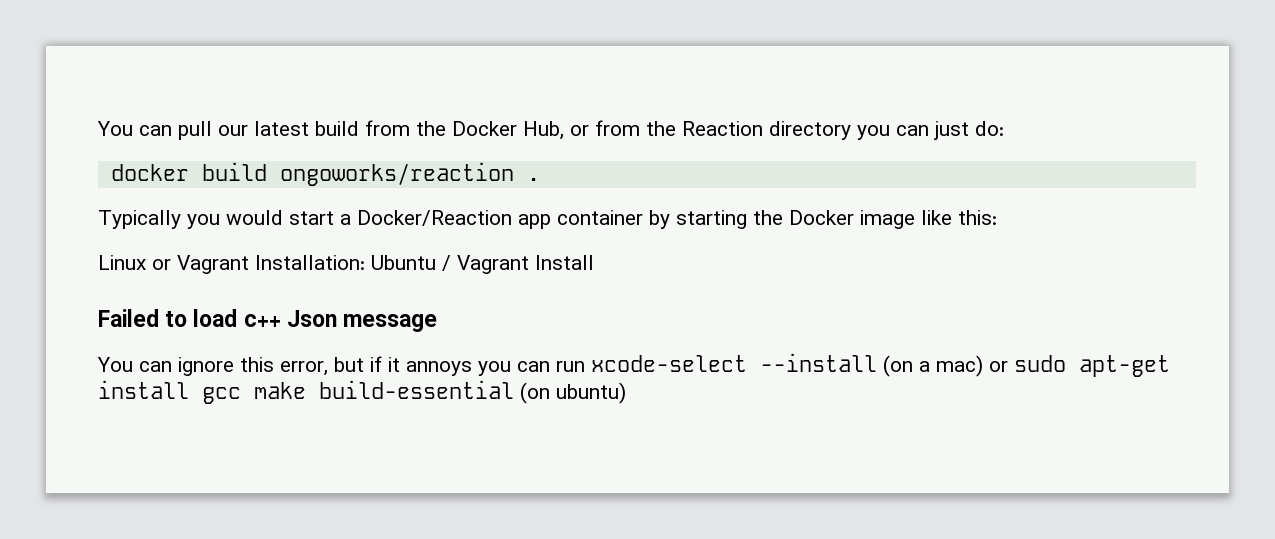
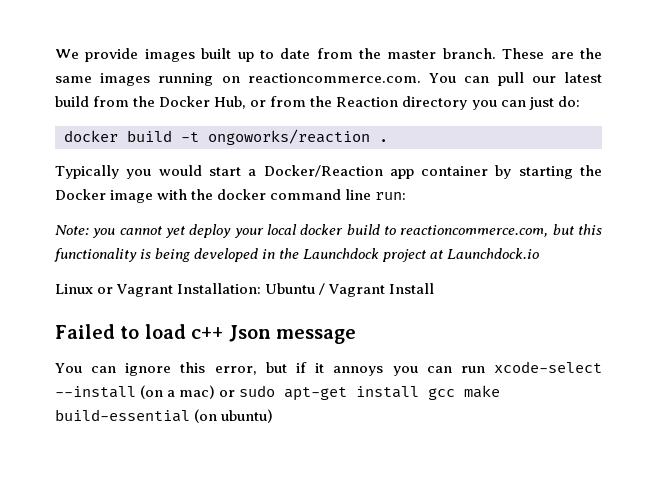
(97, 128) none -> [55,48,602,62] [55,73,421,86] We provide images built up to date from the master branch. These are the same images running on reactioncommerce.com.
(267, 171) none -> [181,132,199,142] -t
[921,210,997,225] like this: -> [157,189,407,200] [55,224,602,238] [54,248,540,262] with the docker command line run: // Note: you cannot yet deploy your local docker build to reactioncommerce.com, but this functionality is being developed in the Launchdock project at Launchdock.io

